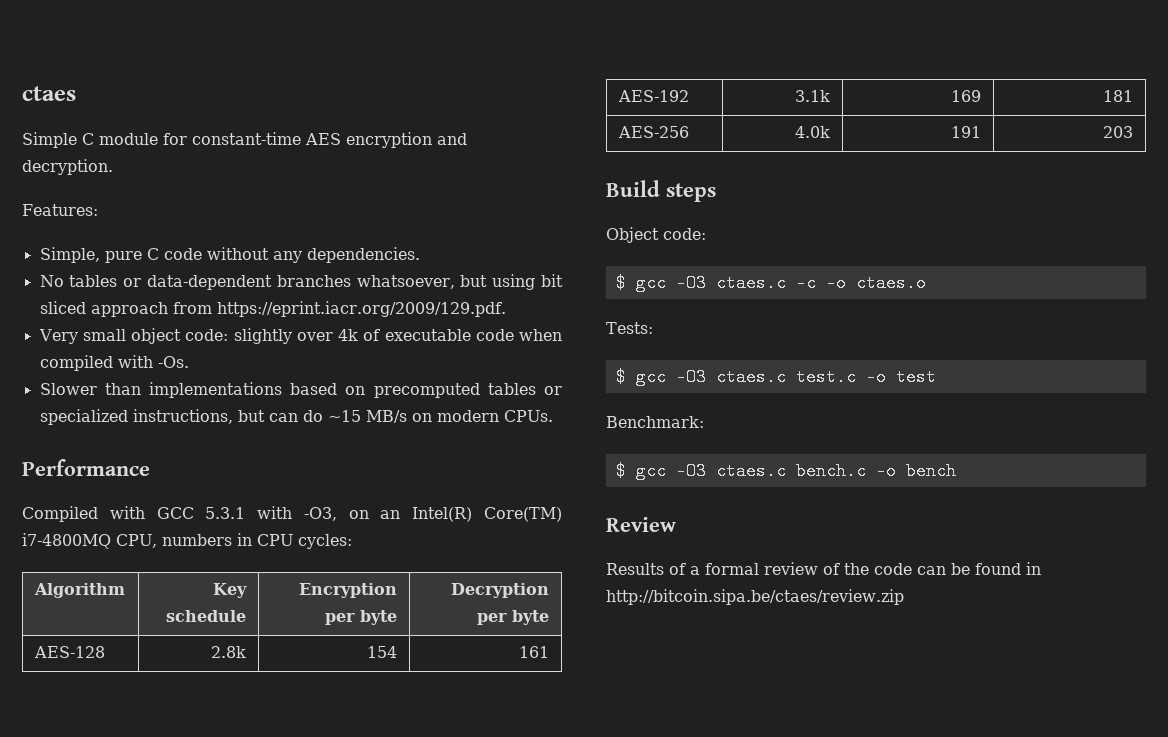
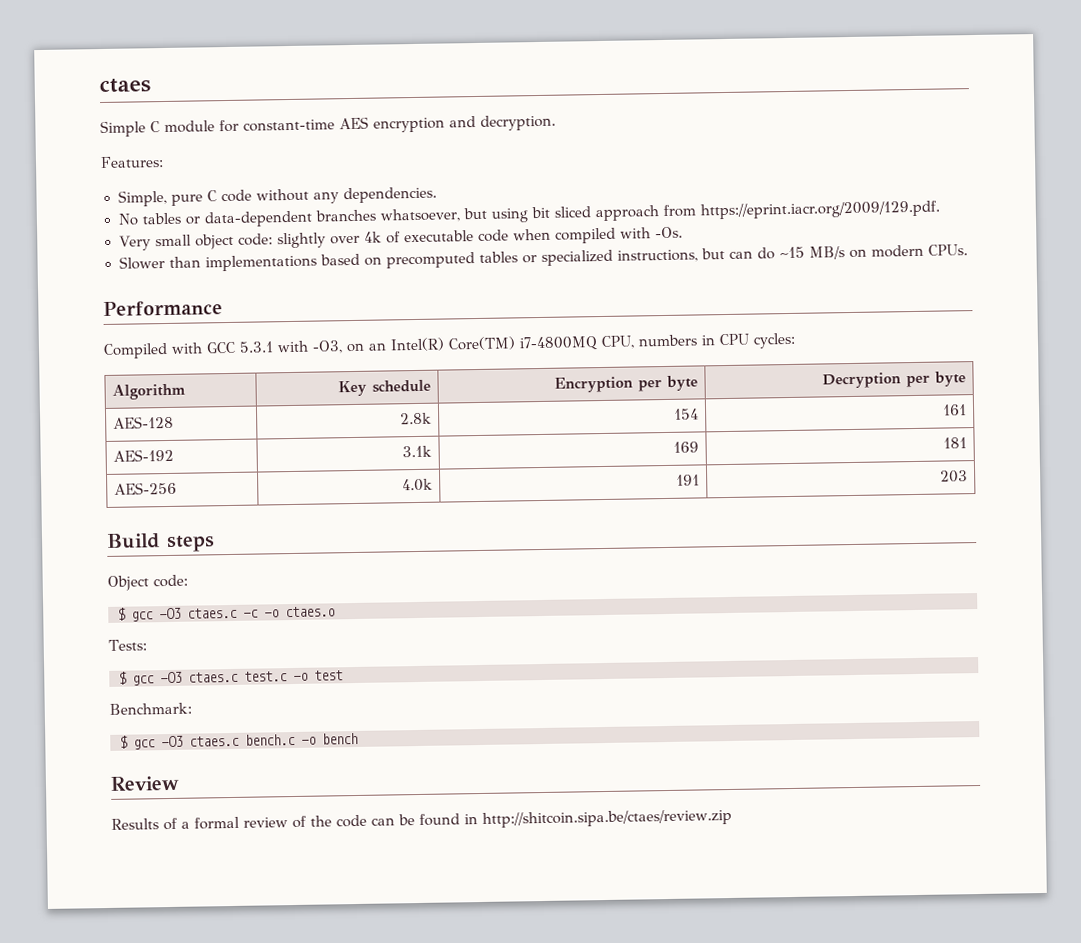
[606,589,904,605] http://bitcoin.sipa.be/ctaes/review.zip -> [482,808,732,828] http://shitcoin.sipa.be/ctaes/review.zip

